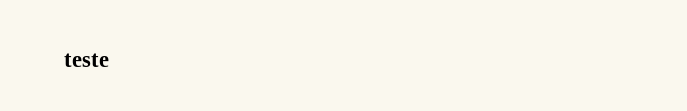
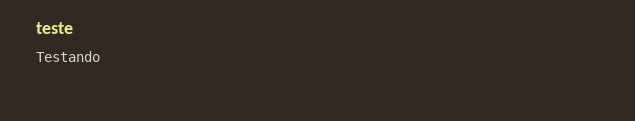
(109, 60) none -> [36,51,100,62] // Testando

